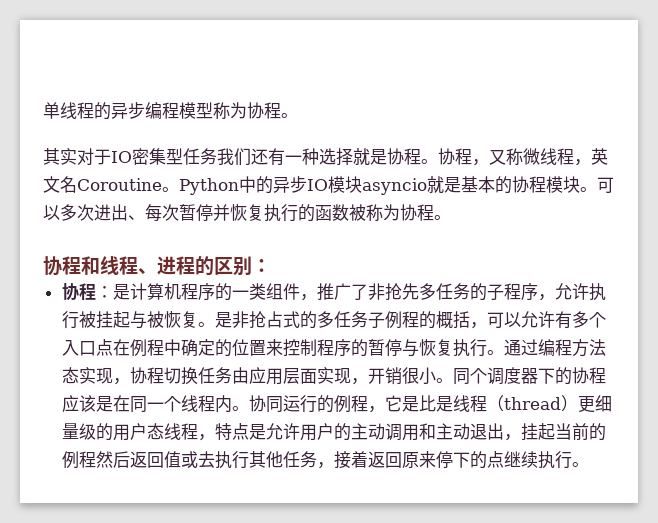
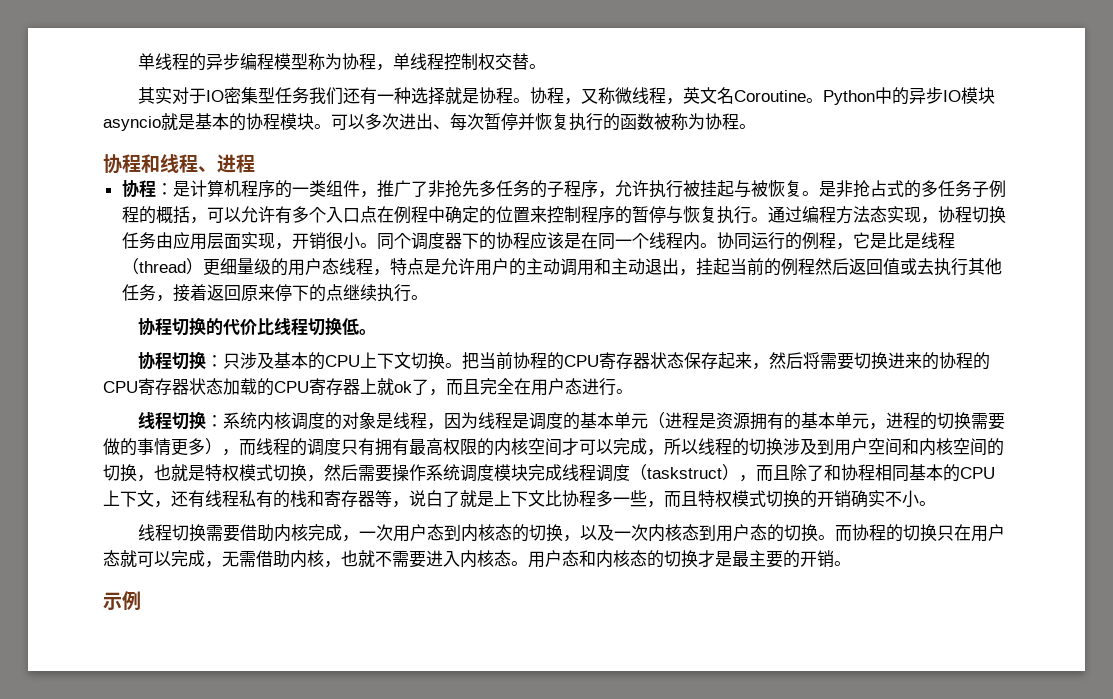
(281, 110) none -> [376,53,530,71] ，单线程控制权交替
[195,256,271,276] 的区别： -> (255, 163) none
(589, 464) none -> [138,318,377,336] [138,352,991,370] [103,378,633,396] [138,412,1006,430] [103,438,1004,456] [103,464,995,482] [103,490,936,508] [138,524,1006,542] [103,550,851,568] [103,591,141,610] // 协程切换的代价比线程切换低。 // 协程切换：只涉及基本的CPU上下文切换。把当前协程的CPU寄存器状态保存起来，然后将需要切换进来的协程的CPU寄存器状态加载的CPU寄存器上就ok了，而且完全在用户态进行。 // 线程切换：系统内核调度的对象是线程，因为线程是调度的基本单元（进程是资源拥有的基本单元，进程的切换需要做的事情更多），而线程的调度只有拥有最高权限的内核空间才可以完成，所以线程的切换涉及到用户空间和内核空间的切换，也就是特权模式切换，然后需要操作系统调度模块完成线程调度（taskstruct），而且除了和协程相同基本的CPU上下文，还有线程私有的栈和寄存器等，说白了就是上下文比协程多一些，而且特权模式切换的开销确实不小。 // 线程切换需要借助内核完成，一次用户态到内核态的切换，以及一次内核态到用户态的切换。而协程的切换只在用户态就可以完成，无需借助内核，也就不需要进入内核态。用户态和内核态的切换才是最主要的开销。 // 示例

